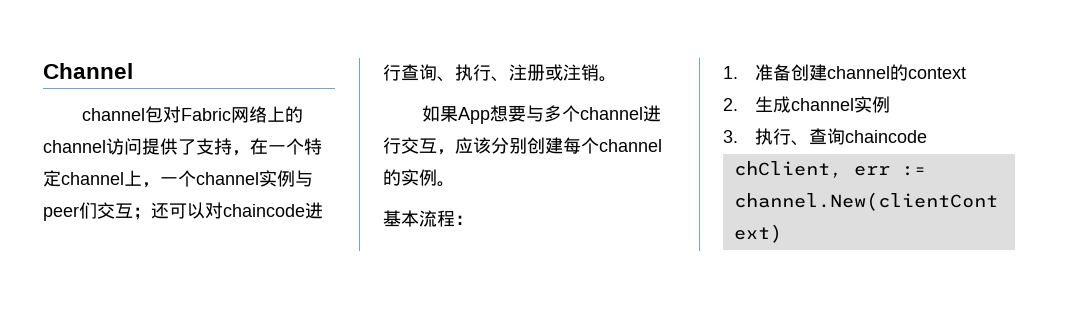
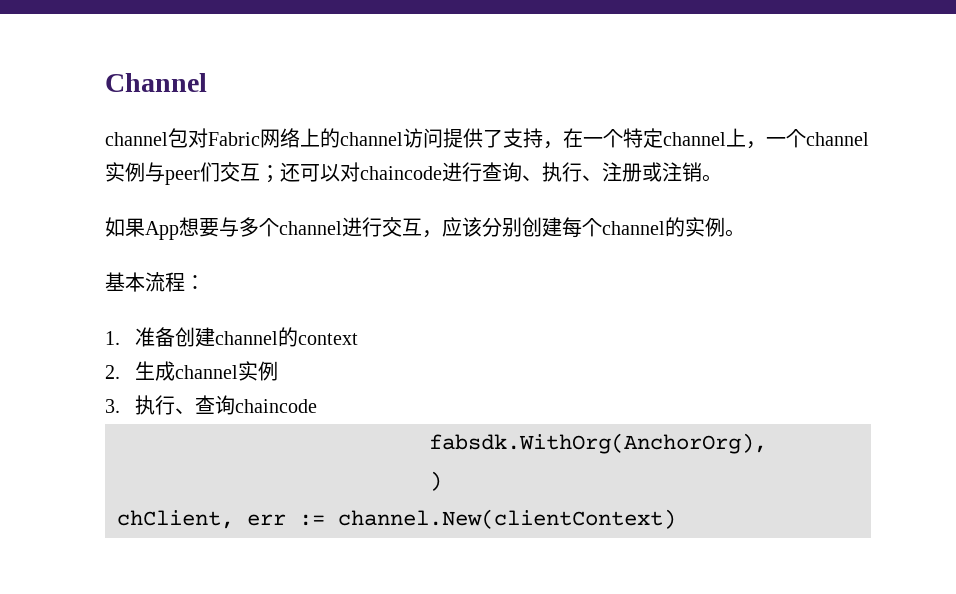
(928, 136) none -> [429,433,767,454] [429,471,442,491] // fabsdk.WithOrg(AnchorOrg), // )

